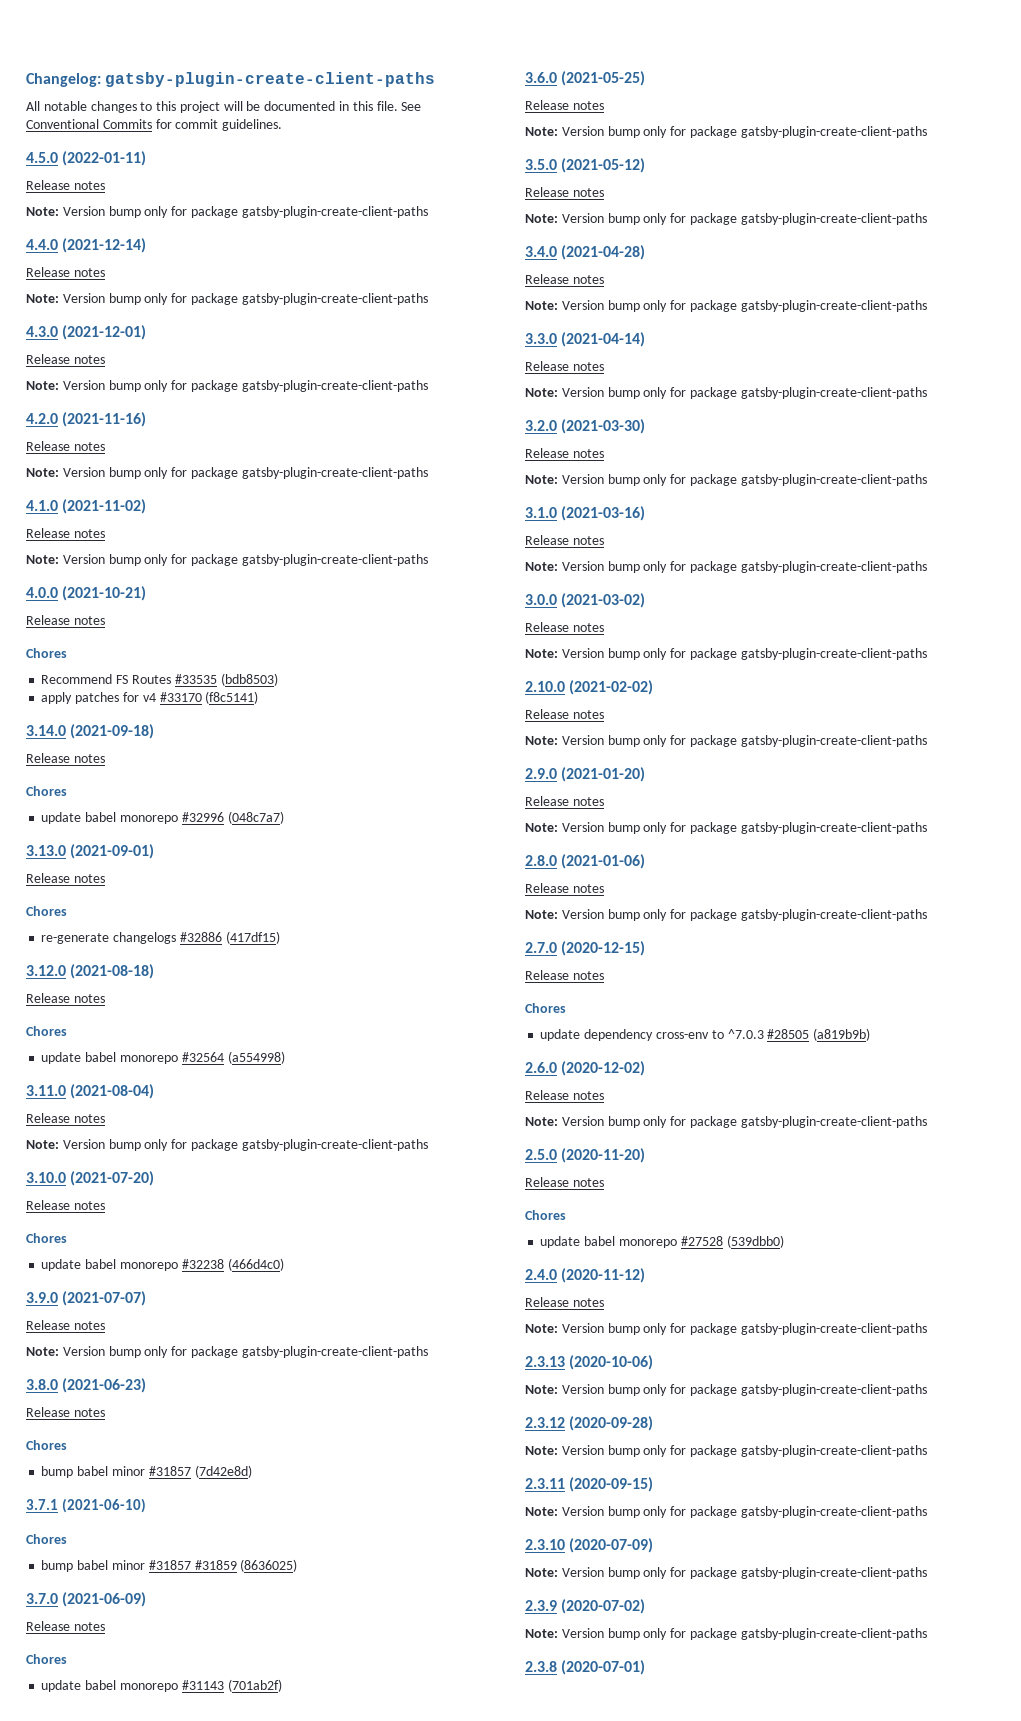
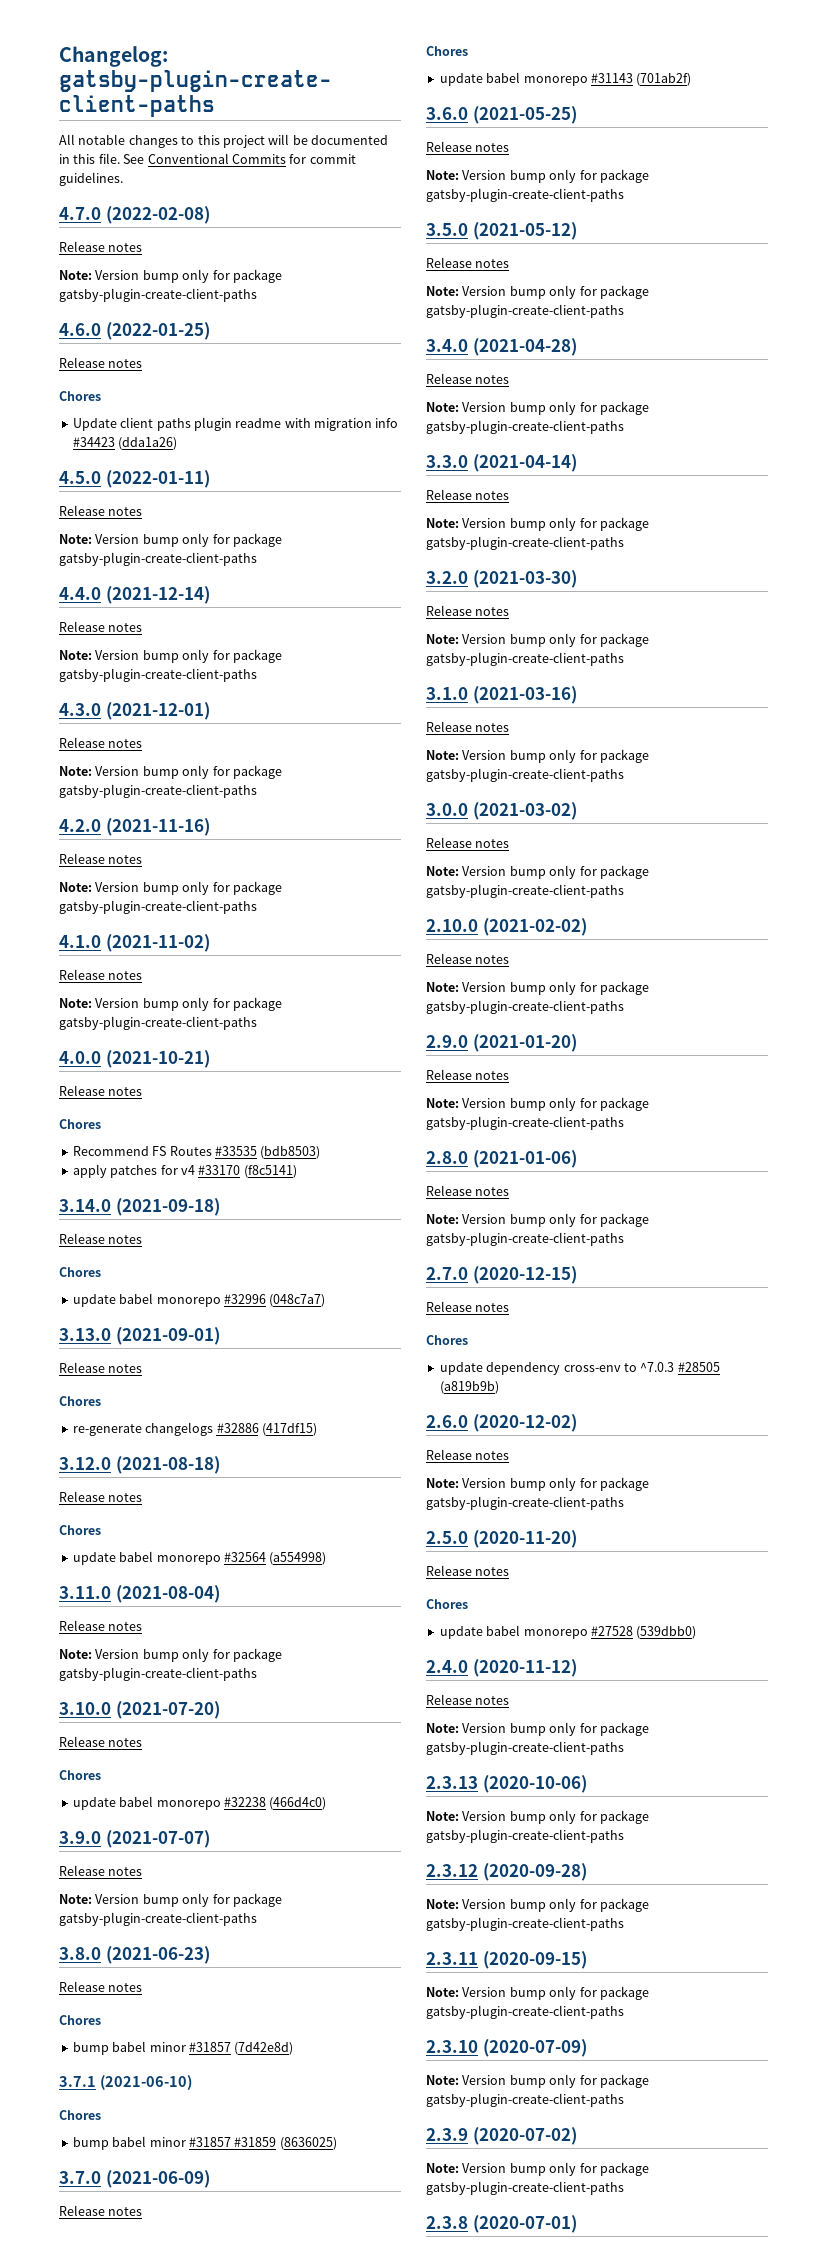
(283, 125) none -> [59,206,210,224] [59,241,143,252] [59,269,282,283] [59,288,257,302] [59,322,210,340] [59,357,143,368] [59,391,101,401] [72,417,399,431] [72,437,178,450] // 4.7.0 (2022-02-08) // Release notes // Note: Version bump only for package gatsby-plugin-create-client-paths // 4.6.0 (2022-01-25) // Release notes // Chores // Update client paths plugin readme with migration info #34423 (dda1a26)

